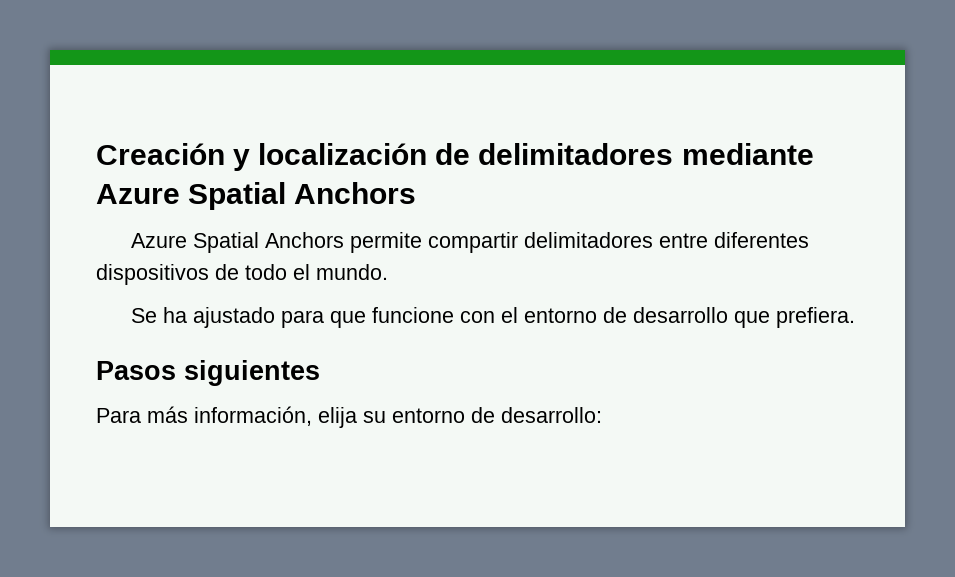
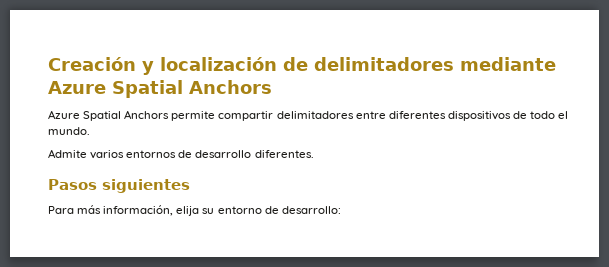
[131,307,856,328] Se ha ajustado para que funcione con el entorno de desarrollo que prefiera. -> [48,149,314,159] Admite varios entornos de desarrollo diferentes.

